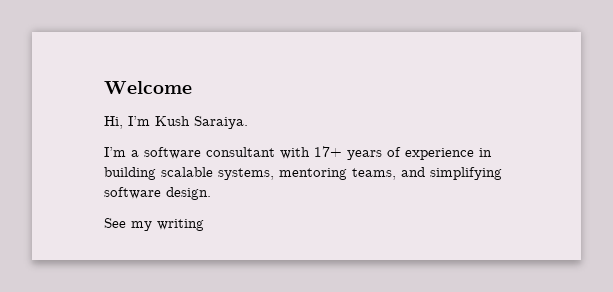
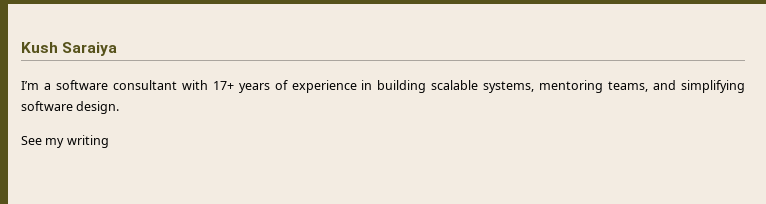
[104,81,192,94] [104,116,248,129] Welcome // Hi, I’m Kush Saraiya. -> [21,42,118,56] Kush Saraiya

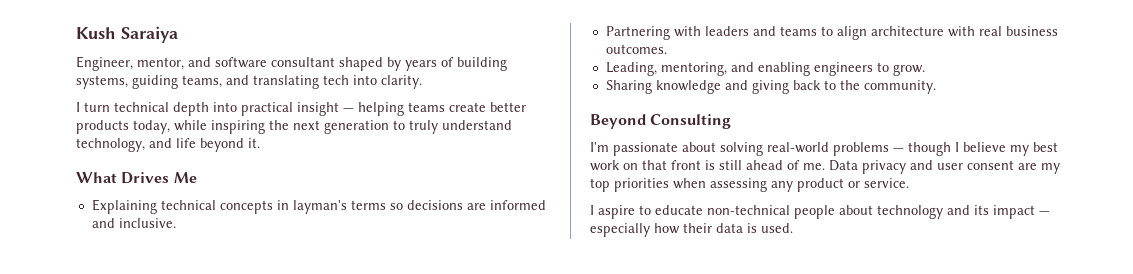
[21,80,745,93] [21,101,120,114] [21,135,109,148] I’m a software consultant with 17+ years of experience in building scalable systems, mentoring teams, and simplifying software design. // See my writing -> [76,56,507,71] [76,75,422,89] [76,102,526,116] [76,120,512,134] [76,138,260,152] [76,172,197,184] [91,199,546,214] [91,218,176,228] [605,26,1058,40] [605,44,667,54] [605,62,925,76] [605,80,936,94] [590,114,732,129] [590,142,1058,156] [590,160,1060,174] [590,178,909,192] [590,205,1050,219] [590,223,793,237] Engineer, mentor, and software consultant shaped by years of building systems, guiding teams, and translating tech into clarity. // I turn technical depth into practical insight — helping teams create better products today, while inspiring the next generation to truly understand technology, and life beyond it. // What Drives Me // Explaining technical concepts in layman's terms so decisions are informed and inclusive. // Partnering with leaders and teams to align architecture with real business outcomes. // Leading, mentoring, and enabling engineers to grow. // Sharing knowledge and giving back to the community. // Beyond Consulting // I'm passionate about solving real-world problems — though I believe my best work on that front is still ahead of me. Data privacy and user consent are my top priorities when assessing any product or service. // I aspire to educate non-technical people about technology and its impact — especially how their data is used.

